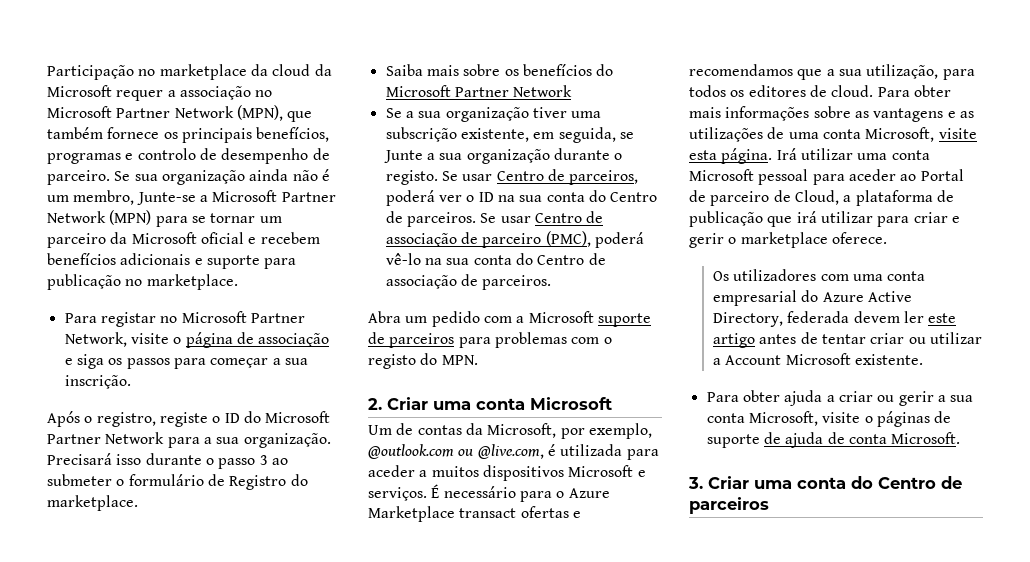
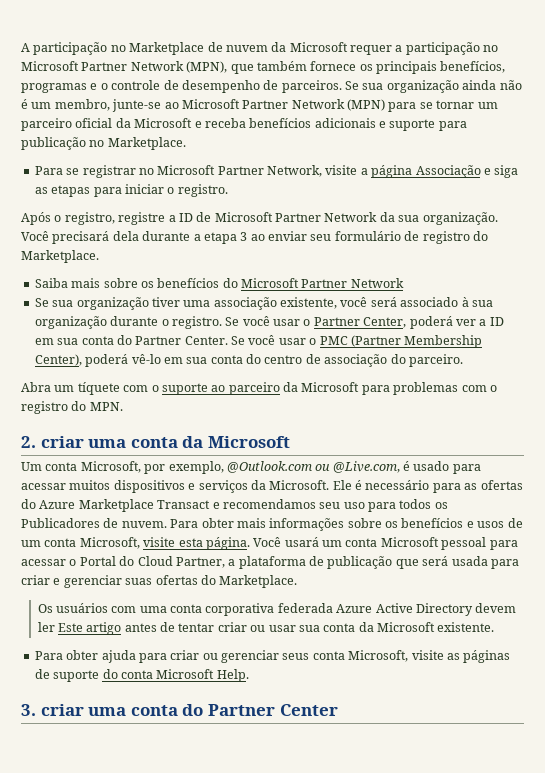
[47,64,311,80] Participação no marketplace da cloud -> [21,42,268,55] A participação no Marketplace de nuvem
[179,86,251,100] associação -> [405,42,480,55] participação
[137,148,196,160] controlo -> [100,80,161,90] o controle
[47,170,110,185] parceiro. -> [281,80,342,93] parceiros.
[136,192,208,205] Junte-se a -> [112,99,179,112] junte-se ao
[110,232,320,244] da Microsoft oficial e recebem -> [75,118,246,128] oficial da Microsoft e receba
[146,274,238,290] [64,312,156,327] marketplace. // Para registar -> [107,137,186,150] [34,165,136,178] Marketplace. // Para se registrar
[173,332,330,348] [64,354,308,369] [64,375,131,389] [47,411,331,427] [47,432,331,448] [47,453,288,469] [47,474,308,490] [47,495,138,511] o página de associação e siga os passos para começar a sua inscrição. // Após o registro, registe o ID do Microsoft Partner Network para a sua organização. Precisará isso durante o passo 3 ao submeter o formulário de Registro do marketplace. -> [360,165,519,178] [34,184,228,197] [21,212,498,225] [21,231,488,244] [21,250,99,263] a página Associação e siga as etapas para iniciar o registro. // Após o registro, registre a ID de Microsoft Partner Network da sua organização. Você precisará dela durante a etapa 3 ao enviar seu formulário de registro do Marketplace.
[405,111,414,118] a -> (49, 302) none
[385,127,634,143] [383,148,623,164] [385,169,639,185] [385,190,658,206] [385,211,604,227] [385,231,591,248] subscrição existente, em seguida, se Junte a sua organização durante o registo. Se usar Centro de parceiros, poderá ver o ID na sua conta do Centro de parceiros. Se usar Centro de associação de parceiro (PMC), -> [213,297,493,310] [34,316,504,329] [34,335,483,348] [34,354,82,366] associação existente, você será associado à sua organização durante o registro. Se você usar o Partner Center, poderá ver a ID em sua conta do Partner Center. Se você usar o PMC (Partner Membership Center),
[424,253,606,265] [385,274,552,290] na sua conta do Centro de associação de parceiros. -> [163,354,463,367] em sua conta do centro de associação do parceiro.
[431,311,651,327] [368,332,455,348] pedido com a Microsoft suporte de parceiros -> [77,382,360,395] tíquete com o suporte ao parceiro da Microsoft
[368,354,416,369] registo -> [21,401,68,414] registro
[387,397,525,410] Criar uma conta -> [40,436,204,448] criar uma conta da
[396,423,652,439] [368,444,659,460] [368,465,646,481] [368,484,610,502] [368,506,581,522] [689,64,975,80] [689,85,874,97] de contas da Microsoft, por exemplo, @outlook.com ou @live.com, é utilizada para aceder a muitos dispositivos Microsoft e serviços. É necessário para o Azure Marketplace transact ofertas e recomendamos que a sua utilização, para todos os editores de cloud. -> [45,461,481,474] [21,480,523,493] [21,499,448,512] [21,518,167,528] conta Microsoft, por exemplo, @Outlook.com ou @Live.com, é usado para acessar muitos dispositivos e serviços da Microsoft. Ele é necessário para as ofertas do Azure Marketplace Transact e recomendamos seu uso para todos os Publicadores de nuvem.
[854,108,974,122] [689,127,819,142] as vantagens e as utilizações de uma -> [385,518,523,528] [21,540,41,547] os benefícios e usos de um
[776,148,888,160] Irá utilizar uma -> [253,537,342,547] Você usará um
[848,169,964,181] [689,190,839,206] aceder ao Portal de parceiro de Cloud, -> [21,556,225,568] acessar o Portal do Cloud Partner,
[796,211,873,223] irá utilizar -> [422,556,488,566] será usada
[689,232,887,248] gerir o marketplace oferece. -> [63,575,298,588] gerenciar suas ofertas do Marketplace.
[733,269,817,281] utilizadores -> [55,603,108,613] usuários
[713,290,913,306] [713,311,850,327] empresarial do Azure Active Directory, federada -> [205,603,473,616] corporativa federada Azure Active Directory
[928,313,957,323] este -> [57,623,83,632] Este
[930,332,983,344] [713,355,782,365] utilizar a Account -> [268,622,374,632] usar sua conta da
[826,391,974,406] [706,411,873,426] a criar ou gerir a sua conta Microsoft, visite o -> [138,650,460,663] para criar ou gerenciar seus conta Microsoft, visite as
[763,432,961,448] de ajuda de conta Microsoft. -> [102,669,249,682] do conta Microsoft Help.
[708,476,749,489] Criar -> [40,704,84,716] criar
[878,476,962,489] [689,497,769,514] Centro de parceiros -> [207,704,338,716] Partner Center

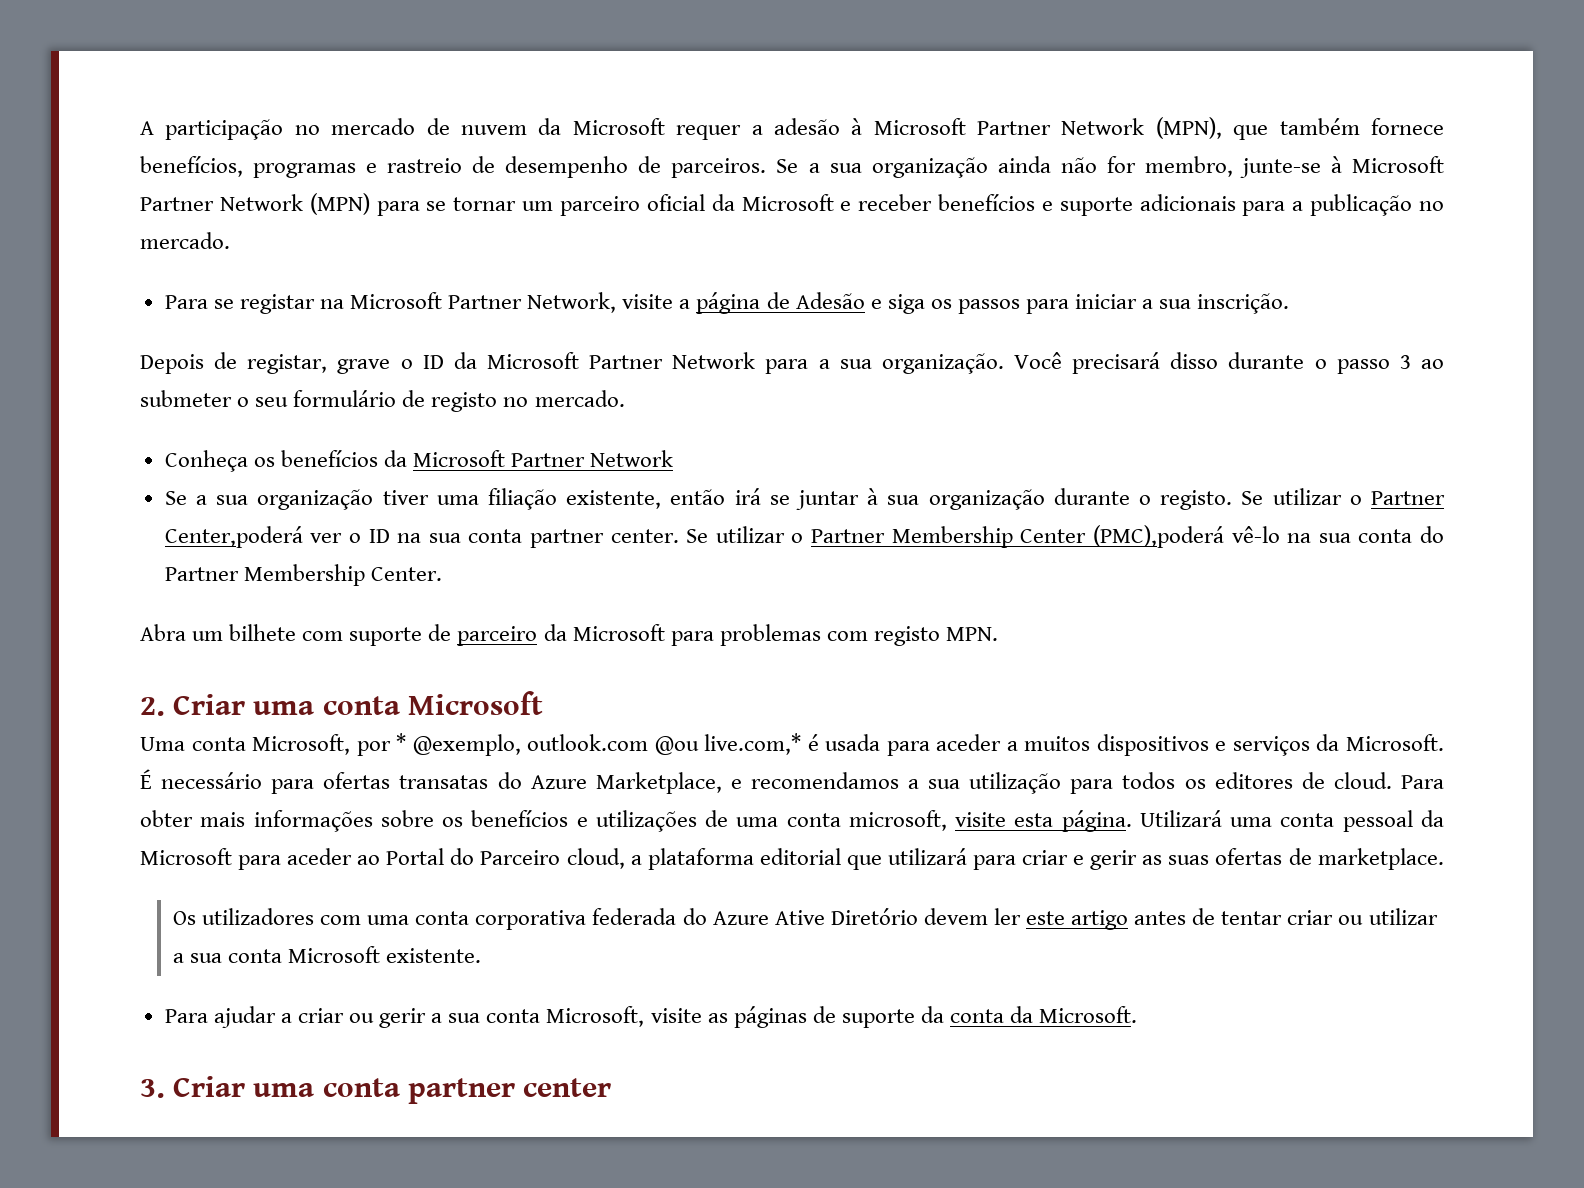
[129,42,205,55] Marketplace -> [331,118,416,135] mercado
[405,42,499,55] participação no -> [773,118,863,135] adesão à
[359,61,437,74] os principais -> (1445, 126) none
[100,80,161,90] o controle -> [387,158,463,173] rastreio
(359, 85) none -> [808,163,820,173] a
[21,99,52,109] é um -> [1106,156,1136,173] for
[164,102,179,109] ao -> [1330,156,1342,173] à
[204,118,467,131] receba benefícios adicionais e suporte para -> [858,194,1304,216] receber benefícios e suporte adicionais para a
[107,137,186,150] Marketplace. -> [140,232,230,249] mercado.
[82,165,154,178] registrar no -> [239,294,344,314] registar na
[415,165,519,178] [34,184,228,197] [21,212,395,225] Associação e siga as etapas para iniciar o registro. // Após o registro, registre a ID de Microsoft Partner Network da -> [766,292,1290,314] [140,352,830,374] de Adesão e siga os passos para iniciar a sua inscrição. // Depois de registar, grave o ID da Microsoft Partner Network para a
[112,231,488,244] [21,250,99,263] [34,278,238,288] dela durante a etapa 3 ao enviar seu formulário de registro do Marketplace. // Saiba mais sobre os benefícios do -> [1170,352,1444,374] [140,390,625,412] [164,450,407,472] disso durante o passo 3 ao submeter o seu formulário de registo no mercado. // Conheça os benefícios da
(49, 302) none -> [195,495,207,505] a
[213,297,459,310] associação existente, você será associado -> [487,488,859,510] filiação existente, então irá se juntar
[171,316,504,329] [34,338,54,345] registro. Se você usar o Partner Center, poderá ver a ID em -> [1160,488,1446,510] [164,525,1312,548] registo. Se utilizar o Partner Center,poderá ver o ID na sua conta partner center. Se utilizar o Partner Membership Center (PMC),poderá vê-lo na
(182, 340) none -> [243,564,365,586] Membership
[231,335,483,348] [34,354,463,367] [21,382,226,395] Se você usar o PMC (Partner Membership Center), poderá vê-lo em sua conta do centro de associação do parceiro. // Abra um tíquete com o suporte ao -> [140,624,452,646] // Abra um bilhete com suporte de
[489,385,497,392] [21,401,87,414] o registro do -> [873,626,940,646] registo
[40,436,204,448] criar uma conta da -> [173,694,400,715] Criar uma conta
[21,462,42,471] Um -> [140,737,185,751] Uma
[168,461,481,474] [21,483,66,490] exemplo, @Outlook.com ou @Live.com, é usado para acessar -> [396,733,1018,756] * @exemplo, outlook.com @ou live.com,* é usada para aceder a
[332,480,523,493] [21,499,448,512] [21,518,167,528] Ele é necessário para as ofertas do Azure Marketplace Transact e recomendamos seu uso para todos os Publicadores de nuvem. -> [140,769,1392,794] É necessário para ofertas transatas do Azure Marketplace, e recomendamos a sua utilização para todos os editores de cloud.
[477,518,523,528] [21,537,518,550] [21,556,519,569] [21,575,298,588] usos de um conta Microsoft, visite esta página. Você usará um conta Microsoft pessoal para acessar o Portal do Cloud Partner, a plataforma de publicação que será usada para criar e gerenciar suas ofertas do Marketplace. -> [595,810,1445,832] [140,848,1444,870] utilizações de uma conta microsoft, visite esta página. Utilizará uma conta pessoal da Microsoft para aceder ao Portal do Parceiro cloud, a plataforma editorial que utilizará para criar e gerir as suas ofertas de marketplace.
[55,603,108,613] usuários -> [202,908,315,925] utilizadores
[336,603,473,616] Azure Active Directory -> [682,908,918,925] do Azure Ative Diretório
[57,623,83,632] Este -> [1026,911,1066,925] este
[268,622,374,632] usar sua conta da -> [1368,908,1438,925] [173,949,283,963] utilizar a sua conta
[66,650,310,663] obter ajuda para criar ou gerenciar seus -> [213,1006,481,1028] ajudar a criar ou gerir a sua
[102,669,249,682] do conta Microsoft Help. -> [920,1006,1138,1023] da conta da Microsoft.
[40,704,338,716] criar uma conta do Partner Center -> [173,1076,612,1104] Criar uma conta partner center

